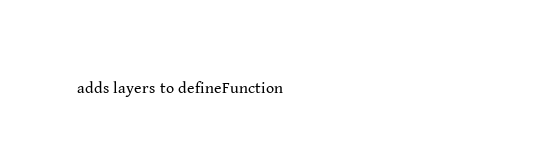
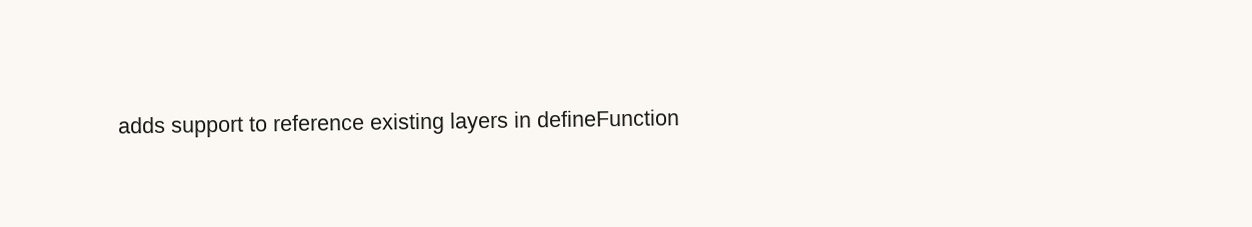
[113,81,174,97] layers to -> [171,111,532,138] support to reference existing layers in

